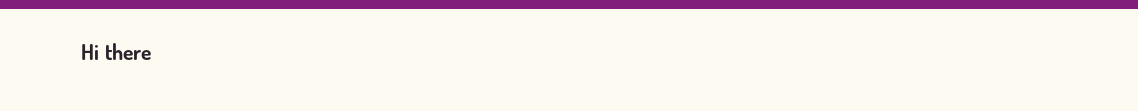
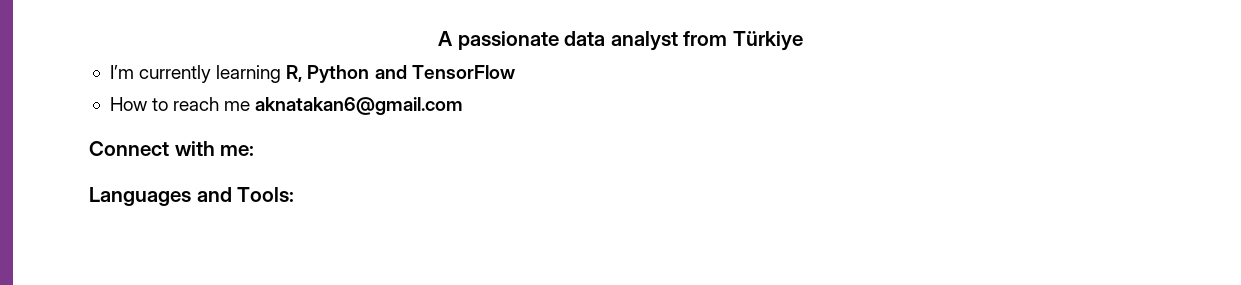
[81,43,151,60] Hi there -> [438,31,803,51] [109,65,515,83] [109,97,464,115] [89,141,255,156] [89,187,295,206] A passionate data analyst from Türkiye // I’m currently learning R, Python and TensorFlow // How to reach me aknatakan6@gmail.com // Connect with me: // Languages and Tools:

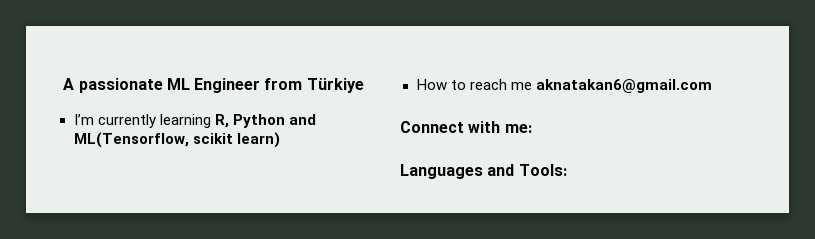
[564,31,678,51] data analyst -> [166,78,261,93] ML Engineer
[411,65,515,79] TensorFlow -> [73,132,280,148] ML(Tensorflow, scikit learn)

